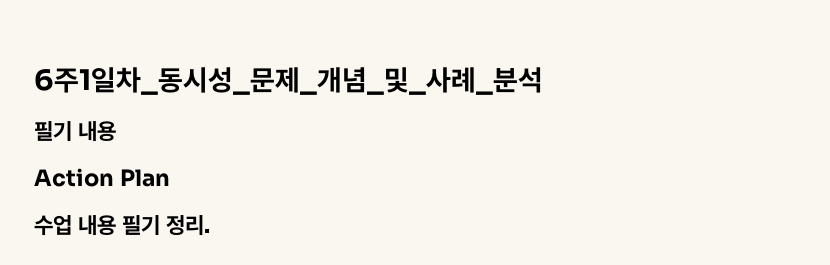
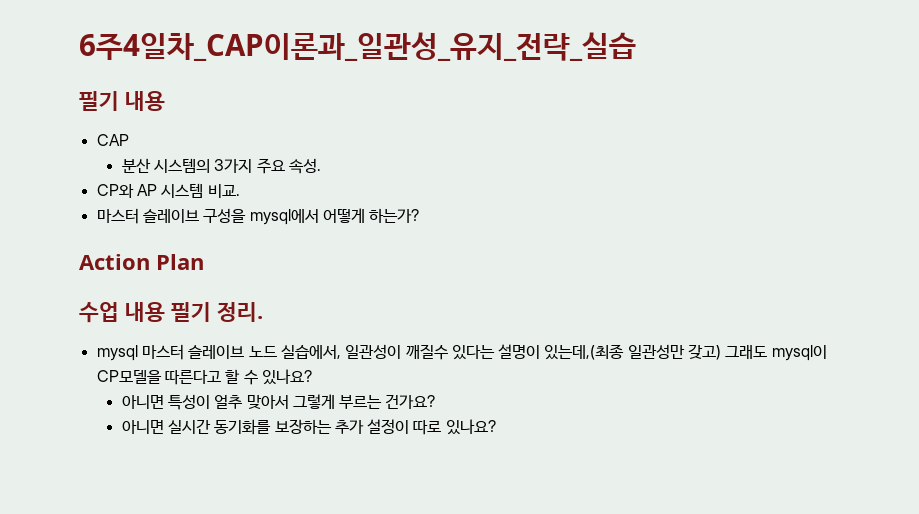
[34,67,543,95] 6주1일차_동시성_문제_개념_및_사례_분석 -> [79,32,636,61] 6주4일차_CAP이론과_일관성_유지_전략_실습
(117, 131) none -> [96,134,129,146] [121,158,321,174] [96,183,240,198] [96,208,420,225] // CAP // 분산 시스템의 3가지 주요 속성. // CP와 AP 시스템 비교. // 마스터 슬레이브 구성을 mysql에서 어떻게 하는가?
(211, 225) none -> [96,344,827,361] [96,369,312,385] [121,394,436,410] [121,419,496,435] // mysql 마스터 슬레이브 노드 실습에서, 일관성이 깨질수 있다는 설명이 있는데,(최종 일관성만 갖고) 그래도 mysql이 CP모델을 따른다고 할 수 있나요? // 아니면 특성이 얼추 맞아서 그렇게 부르는 건가요? // 아니면 실시간 동기화를 보장하는 추가 설정이 따로 있나요?

